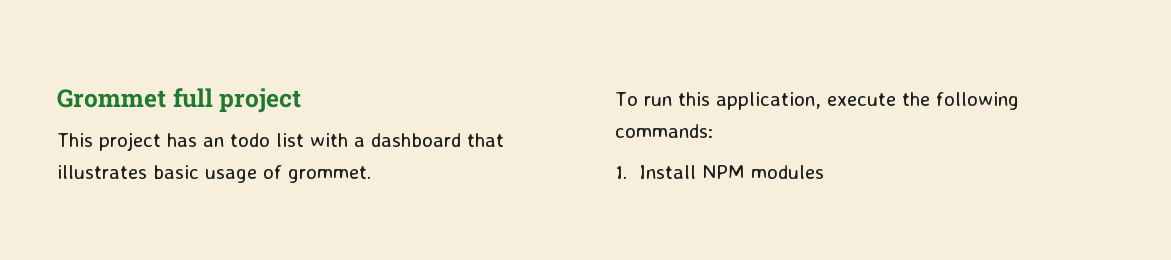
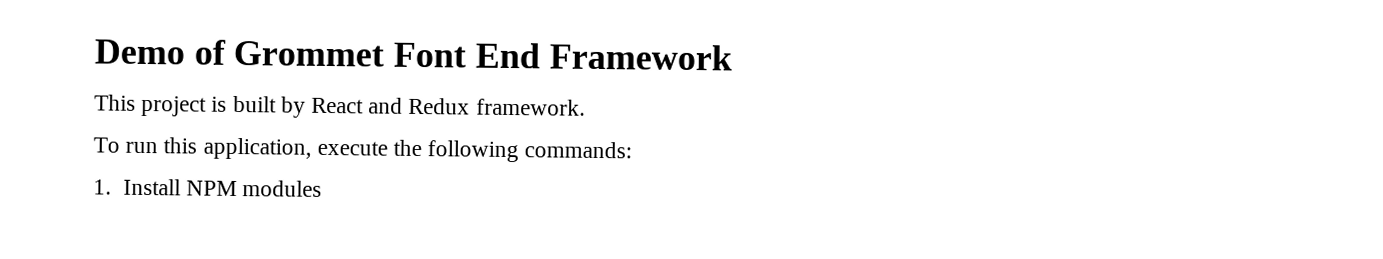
[57,88,302,113] [57,132,504,151] [57,165,371,183] Grommet full project // This project has an todo list with a dashboard that illustrates basic usage of grommet. -> [94,39,732,71] [94,94,586,118] Demo of Grommet Font End Framework // This project is built by React and Redux framework.

